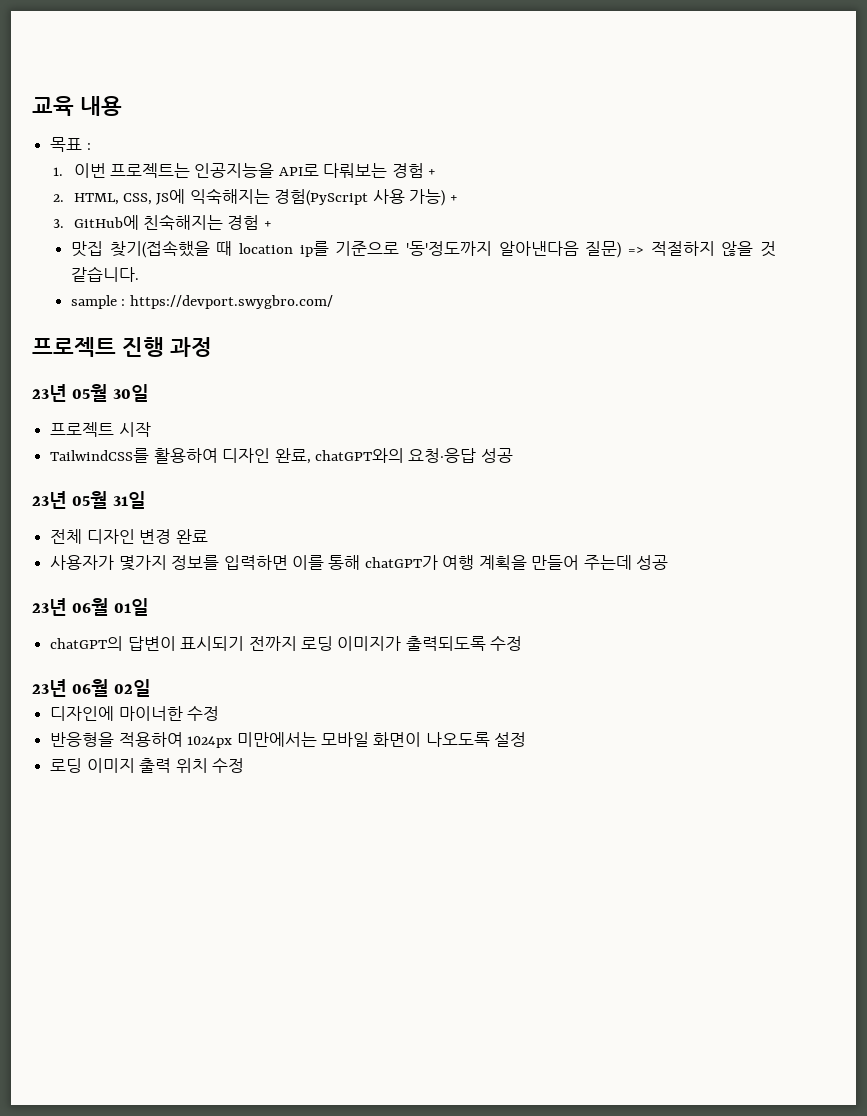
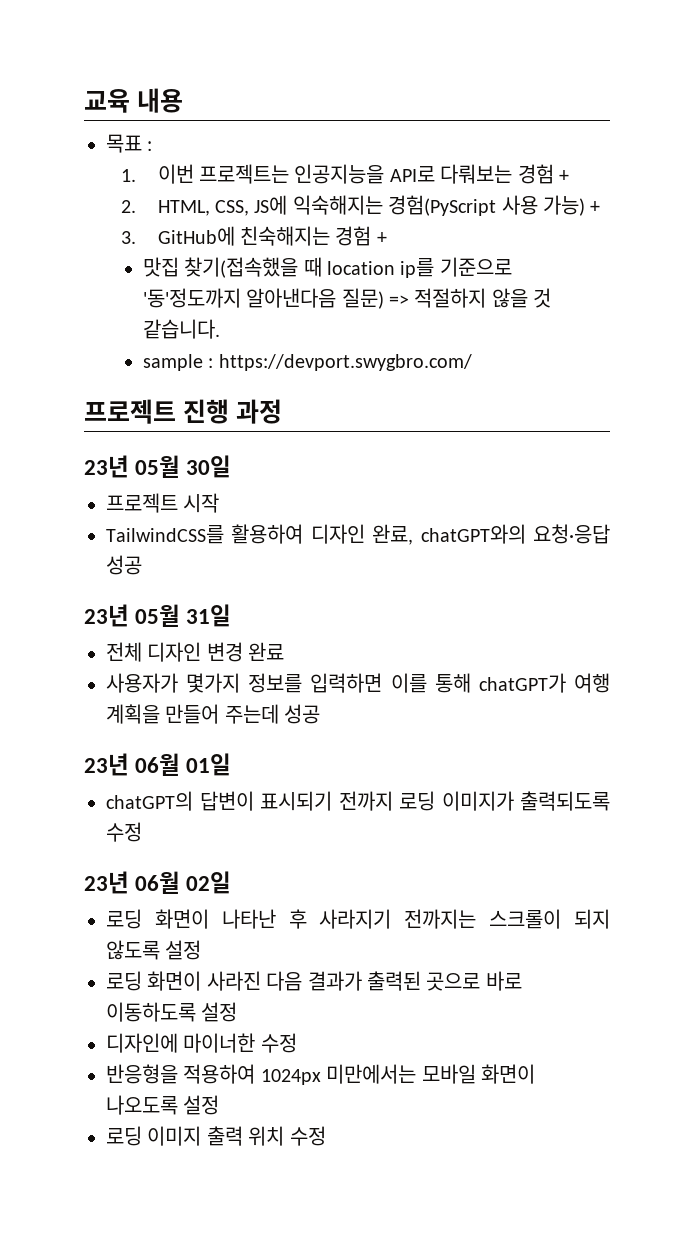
(152, 688) none -> [106,909,610,929] [106,940,202,960] [106,971,522,991] [106,1002,238,1022] // 로딩 화면이 나타난 후 사라지기 전까지는 스크롤이 되지 않도록 설정 // 로딩 화면이 사라진 다음 결과가 출력된 곳으로 바로 이동하도록 설정

